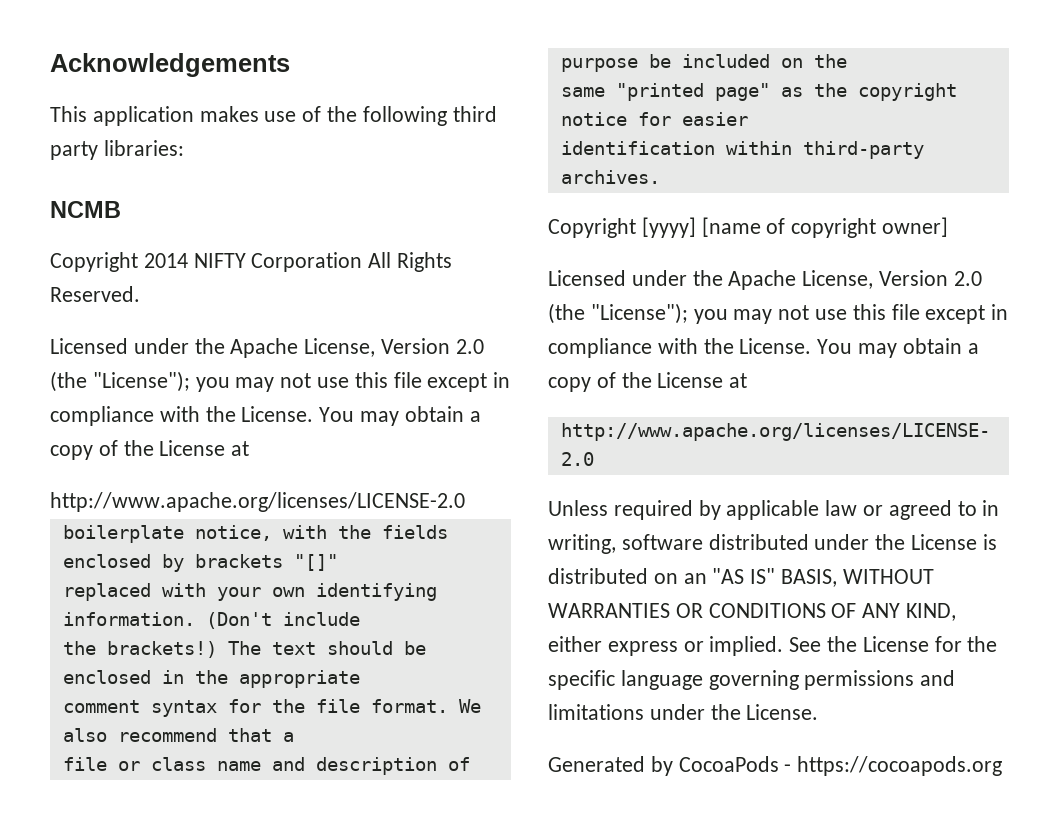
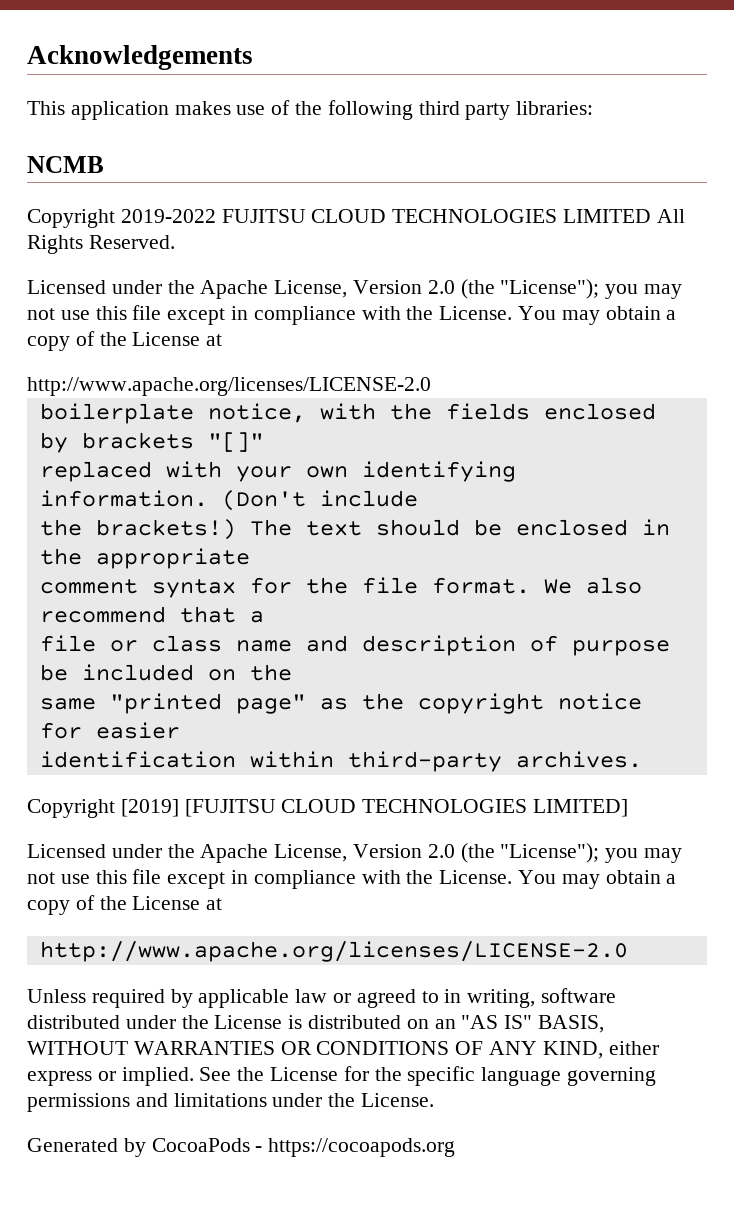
[143,252,363,272] 2014 NIFTY Corporation -> [120,209,652,223] 2019-2022 FUJITSU CLOUD TECHNOLOGIES LIMITED
[641,217,949,238] [yyyy] [name of copyright owner] -> [120,799,629,817] [2019] [FUJITSU CLOUD TECHNOLOGIES LIMITED]

